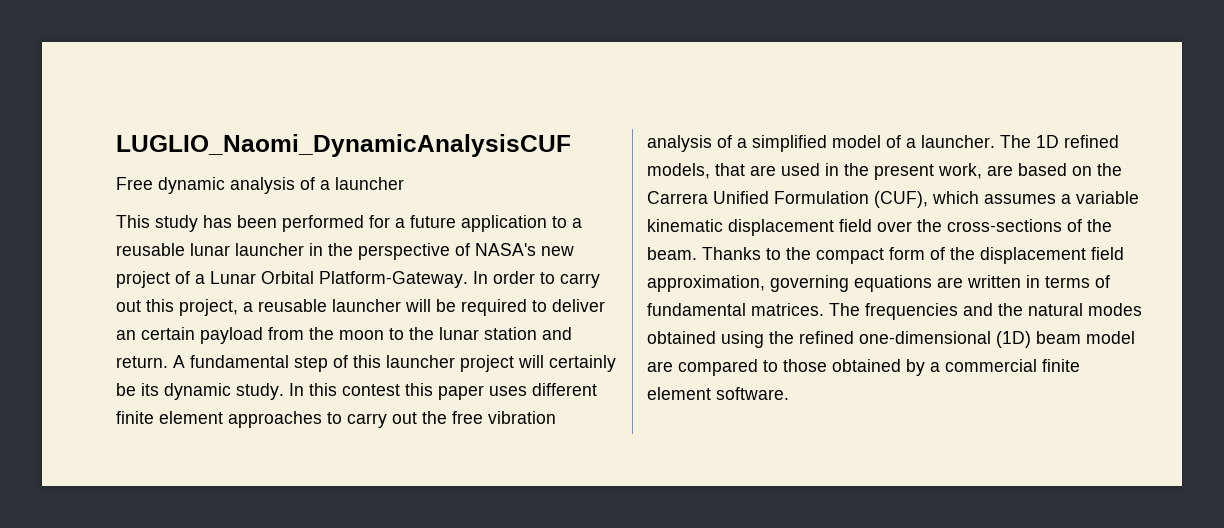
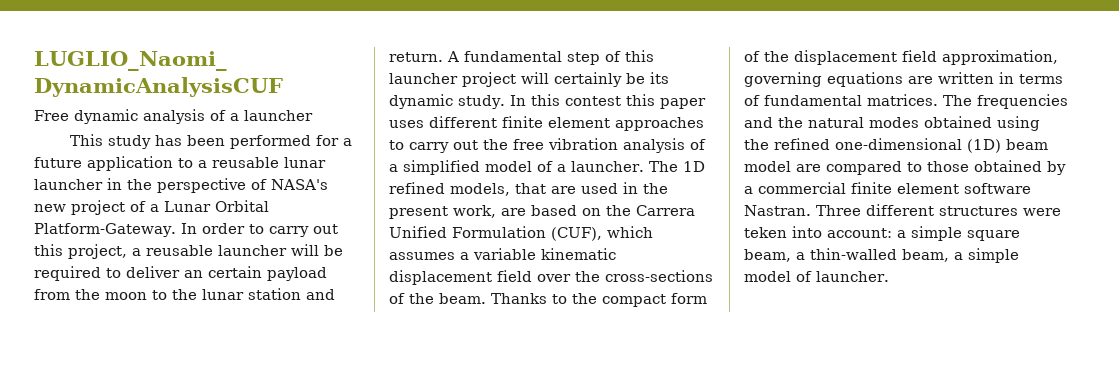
[716,387,789,400] software. -> [964,183,1031,194] [744,204,1061,216] [744,226,1020,241] [744,248,1019,263] [744,271,889,282] software Nastran. Three different structures were teken into account: a simple square beam, a thin-walled beam, a simple model of launcher.

